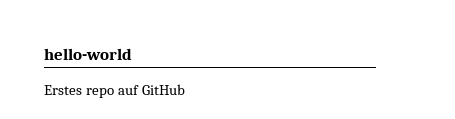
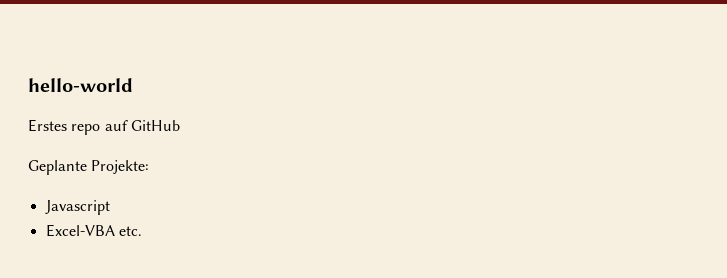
(185, 89) none -> [28,160,150,175] [44,200,110,215] [45,224,142,237] // Geplante Projekte: // Javascript // Excel-VBA etc.

